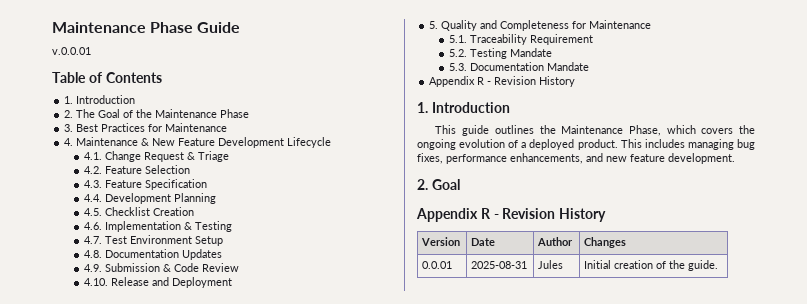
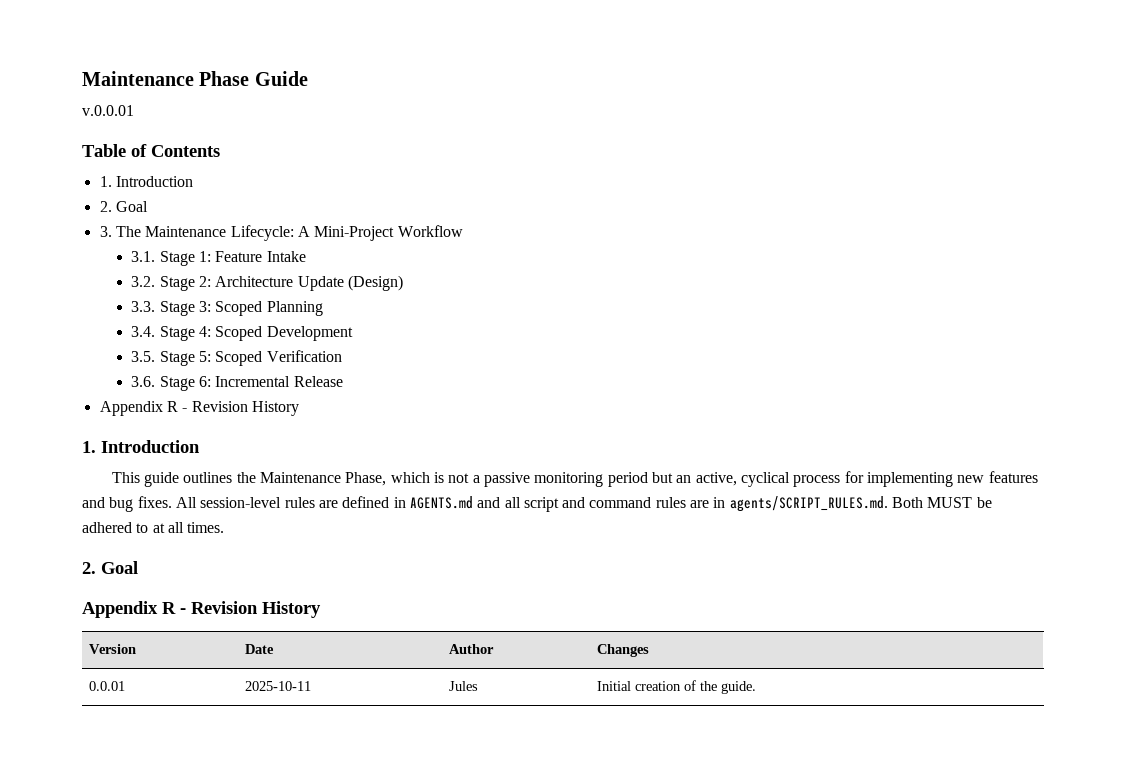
[76,109,250,118] [64,123,228,132] [64,137,332,148] [83,151,229,162] [83,165,190,174] [83,179,207,190] [83,193,216,204] [83,207,194,216] [83,221,232,232] [83,235,223,246] [83,249,222,260] [83,263,239,272] [83,277,232,288] [429,20,652,31] [448,34,593,45] [448,48,552,59] [448,62,589,71] The Goal of the Maintenance Phase // 3. Best Practices for Maintenance // 4. Maintenance & New Feature Development Lifecycle // 4.1. Change Request & Triage // 4.2. Feature Selection // 4.3. Feature Specification // 4.4. Development Planning // 4.5. Checklist Creation // 4.6. Implementation & Testing // 4.7. Test Environment Setup // 4.8. Documentation Updates // 4.9. Submission & Code Review // 4.10. Release and Deployment // 5. Quality and Completeness for Maintenance // 5.1. Traceability Requirement // 5.2. Testing Mandate // 5.3. Documentation Mandate -> [115,201,148,212] [99,225,463,241] [131,251,306,266] [131,275,403,291] [131,301,323,316] [131,326,353,341] [131,350,342,366] [131,376,343,391] Goal // 3. The Maintenance Lifecycle: A Mini-Project Workflow // 3.1. Stage 1: Feature Intake // 3.2. Stage 2: Architecture Update (Design) // 3.3. Stage 3: Scoped Planning // 3.4. Stage 4: Scoped Development // 3.5. Stage 5: Scoped Verification // 3.6. Stage 6: Incremental Release
[701,125,755,134] [417,139,755,150] [417,153,735,164] covers the ongoing evolution of a deployed product. This includes managing bug fixes, performance enhancements, and new feature development. -> [434,471,1038,487] [82,496,992,512] [82,522,225,533] is not a passive monitoring period but an active, cyclical process for implementing new features and bug fixes. All session-level rules are defined in AGENTS.md and all script and command rules are in agents/SCRIPT_RULES.md. Both MUST be adhered to at all times.
[471,261,528,269] 2025-08-31 -> [244,681,311,691] 2025-10-11

